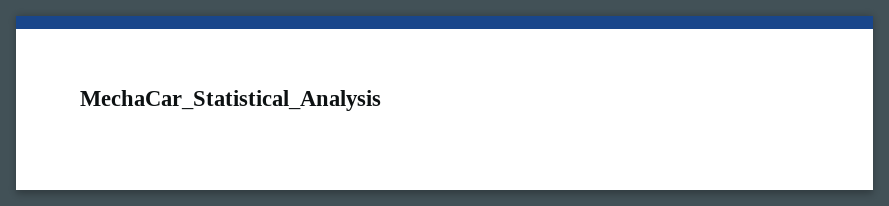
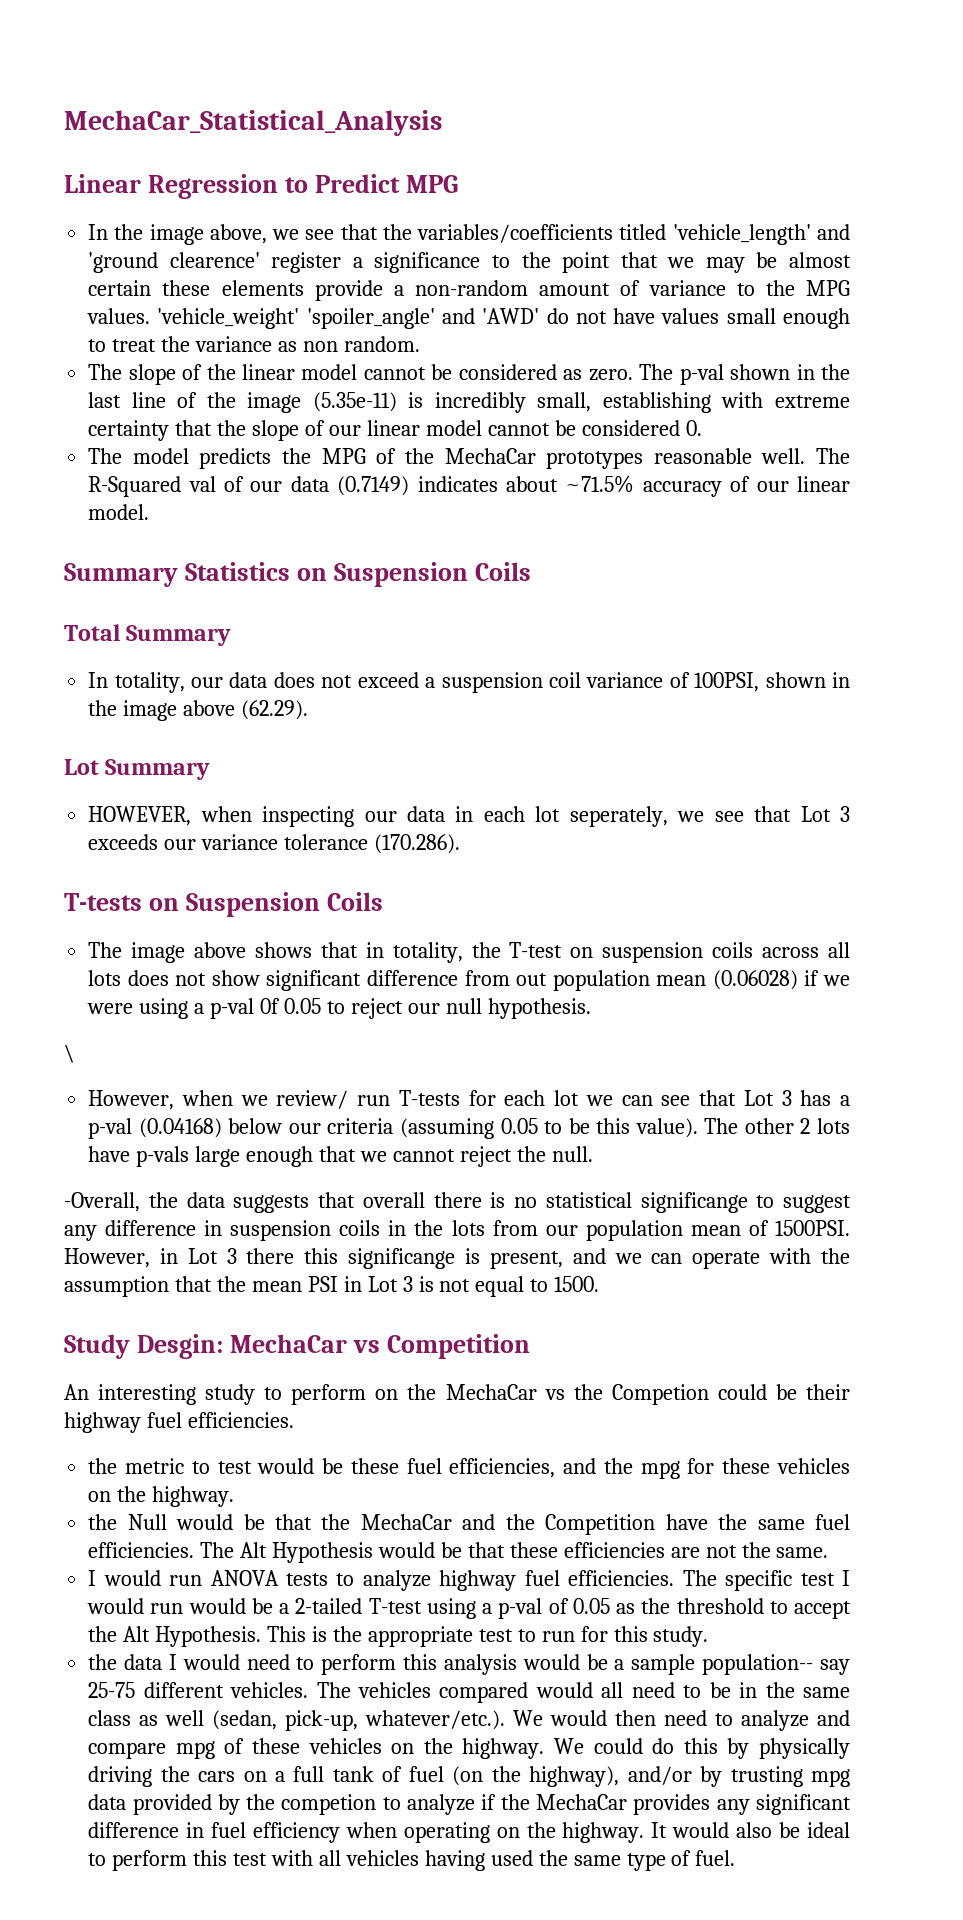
(381, 100) none -> [64,174,458,199] [88,224,850,245] [88,252,852,273] [88,280,850,301] [87,308,850,329] [88,336,420,352] [88,364,851,385] [88,392,850,413] [88,420,702,441] [88,448,851,469] [88,475,850,497] [88,504,150,520] [64,562,531,587] [64,624,232,646] [88,672,850,693] [88,700,309,721] [64,759,211,780] [88,806,850,827] [88,834,460,854] [64,892,383,917] [88,942,850,963] [88,970,851,991] [87,998,591,1019] [64,1044,75,1063] [88,1090,850,1110] [88,1118,850,1139] [88,1146,593,1167] [64,1192,851,1213] [64,1220,851,1241] [64,1248,851,1269] [64,1276,600,1297] [64,1334,530,1359] [64,1384,851,1405] [64,1412,294,1433] [88,1458,850,1479] [88,1486,235,1507] [88,1514,850,1535] [88,1542,829,1563] [88,1570,850,1591] [87,1598,851,1619] [88,1626,709,1647] [88,1654,851,1675] [88,1682,850,1703] [88,1710,851,1731] [88,1738,851,1759] [88,1766,850,1787] [88,1794,852,1815] [88,1822,850,1843] [88,1850,736,1871] // Linear Regression to Predict MPG // In the image above, we see that the variables/coefficients titled 'vehicle_length' and 'ground clearence' register a significance to the point that we may be almost certain these elements provide a non-random amount of variance to the MPG values. 'vehicle_weight' 'spoiler_angle' and 'AWD' do not have values small enough to treat the variance as non random. // The slope of the linear model cannot be considered as zero. The p-val shown in the last line of the image (5.35e-11) is incredibly small, establishing with extreme certainty that the slope of our linear model cannot be considered 0. // The model predicts the MPG of the MechaCar prototypes reasonable well. The R-Squared val of our data (0.7149) indicates about ~71.5% accuracy of our linear model. // Summary Statistics on Suspension Coils // Total Summary // In totality, our data does not exceed a suspension coil variance of 100PSI, shown in the image above (62.29). // Lot Summary // HOWEVER, when inspecting our data in each lot seperately, we see that Lot 3 exceeds our variance tolerance (170.286). // T-tests on Suspension Coils // The image above shows that in totality, the T-test on suspension coils across all lots does not show significant difference from out population mean (0.06028) if we were using a p-val 0f 0.05 to reject our null hypothesis. // \ // However, when we review/ run T-tests for each lot we can see that Lot 3 has a p-val (0.04168) below our criteria (assuming 0.05 to be this value). The other 2 lots have p-vals large enough that we cannot reject the null. // -Overall, the data suggests that overall there is no statistical significange to suggest any difference in suspension coils in the lots from our population mean of 1500PSI. However, in Lot 3 there this significange is present, and we can operate with the assumption that the mean PSI in Lot 3 is not equal to 1500. // Study Desgin: MechaCar vs Competition // An interesting study to perform on the MechaCar vs the Competion could be their highway fuel efficiencies. // the metric to test would be these fuel efficiencies, and the mpg for these vehicles on the highway. // the Null would be that the MechaCar and the Competition have the same fuel efficiencies. The Alt Hypothesis would be that these efficiencies are not the same. // I would run ANOVA tests to analyze highway fuel efficiencies. The specific test I would run would be a 2-tailed T-test using a p-val of 0.05 as the threshold to accept the Alt Hypothesis. This is the appropriate test to run for this study. // the data I would need to perform this analysis would be a sample population-- say 25-75 different vehicles. The vehicles compared would all need to be in the same class as well (sedan, pick-up, whatever/etc.). We would then need to analyze and compare mpg of these vehicles on the highway. We could do this by physically driving the cars on a full tank of fuel (on the highway), and/or by trusting mpg data provided by the competion to analyze if the MechaCar provides any significant difference in fuel efficiency when operating on the highway. It would also be ideal to perform this test with all vehicles having used the same type of fuel.

